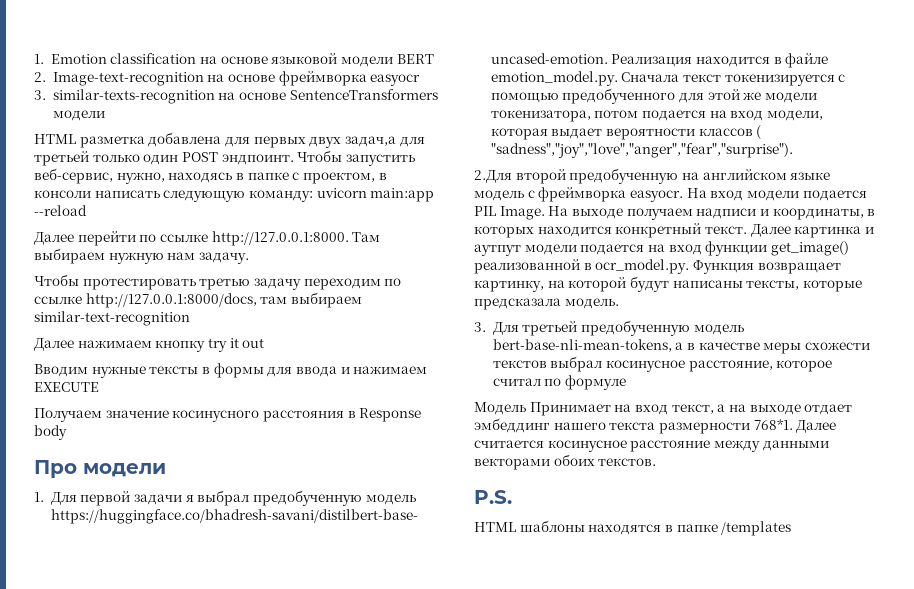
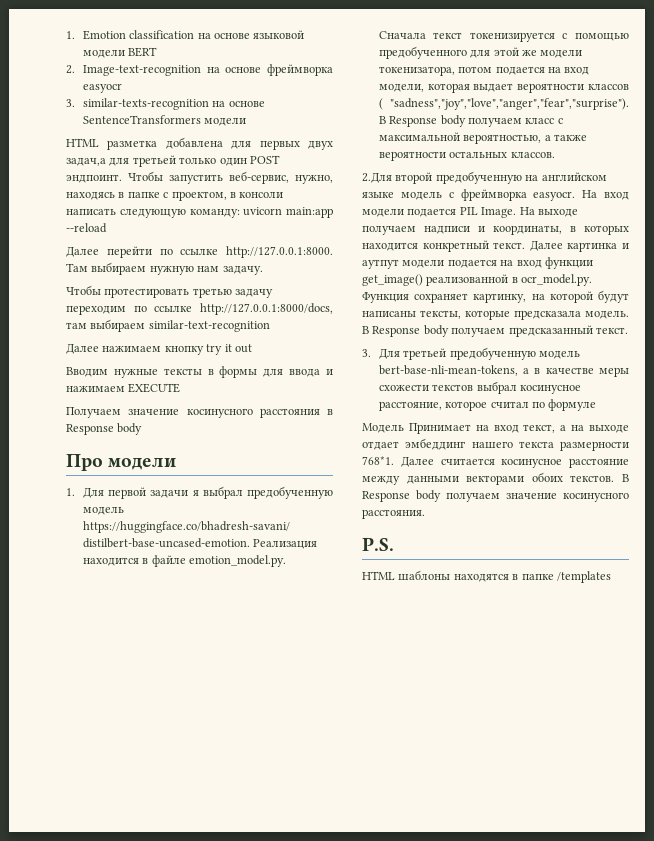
(793, 150) none -> [378,115,563,127] [378,132,588,144] [378,151,555,161] В Response body получаем класс с максимальной вероятностью, а также вероятности остальных классов.
[757,262,841,274] возвращает -> [414,293,469,303] сохраняет
(619, 303) none -> [362,325,628,337] В Response body получаем предсказанный текст.
(657, 462) none -> [622,474,629,482] [362,490,629,502] [362,509,425,519] В Response body получаем значение косинусного расстояния.

